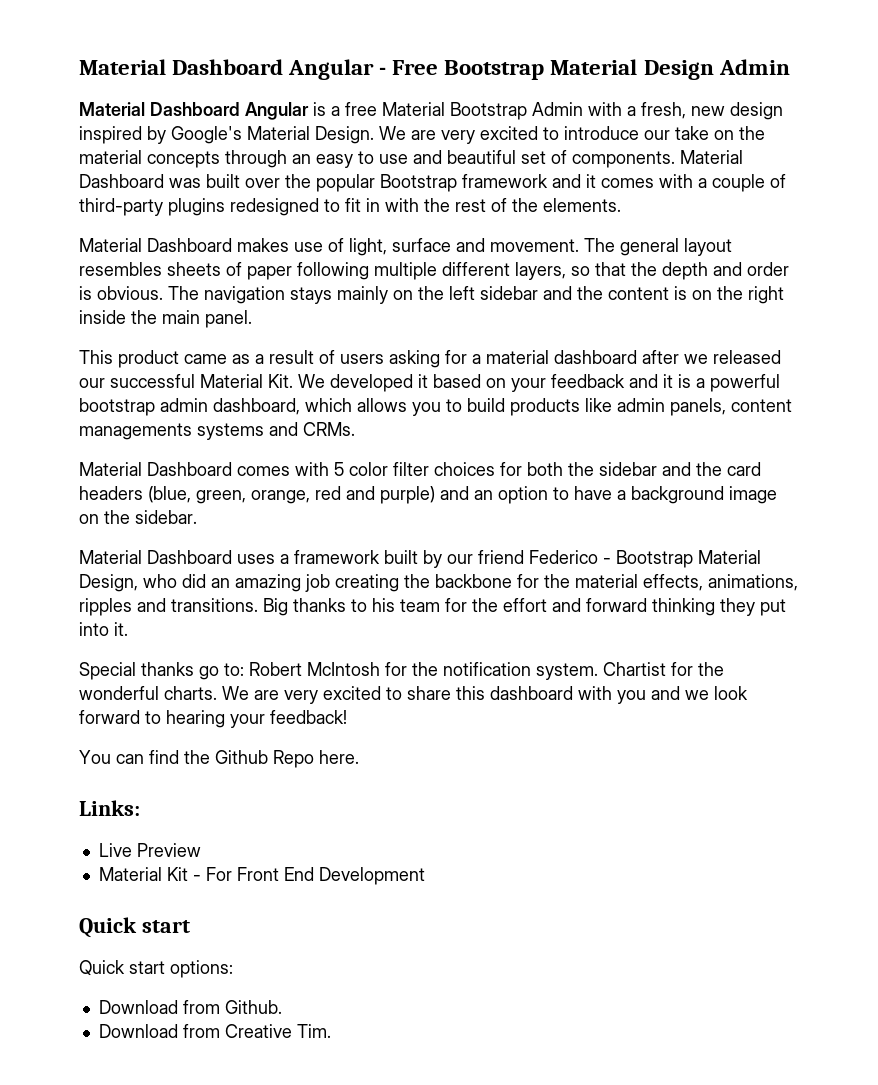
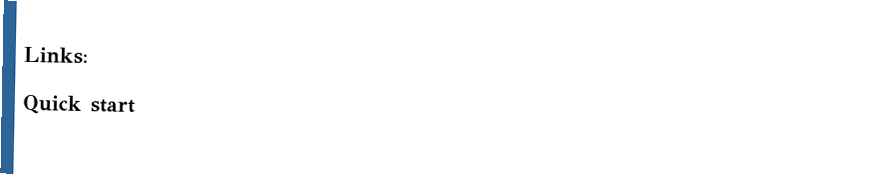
[79,59,790,80] [79,102,783,120] [79,126,765,144] [79,150,743,168] [79,174,786,192] [79,198,621,216] [79,238,732,256] [79,262,789,280] [79,286,784,304] [79,310,252,328] [79,350,781,368] [79,374,780,392] [79,398,792,416] [79,422,355,440] [79,462,761,476] [79,486,777,504] [79,510,197,524] [79,550,761,568] [79,574,798,592] [79,598,786,616] [79,622,128,636] [79,662,724,680] [79,686,748,704] [79,710,347,728] [79,750,359,768] [79,800,140,816] [98,843,201,857] [98,867,425,885] [79,917,190,938] [79,960,233,978] [98,1000,282,1014] [98,1024,331,1038] Material Dashboard Angular - Free Bootstrap Material Design Admin // Material Dashboard Angular is a free Material Bootstrap Admin with a fresh, new design inspired by Google's Material Design. We are very excited to introduce our take on the material concepts through an easy to use and beautiful set of components. Material Dashboard was built over the popular Bootstrap framework and it comes with a couple of third-party plugins redesigned to fit in with the rest of the elements. // Material Dashboard makes use of light, surface and movement. The general layout resembles sheets of paper following multiple different layers, so that the depth and order is obvious. The navigation stays mainly on the left sidebar and the content is on the right inside the main panel. // This product came as a result of users asking for a material dashboard after we released our successful Material Kit. We developed it based on your feedback and it is a powerful bootstrap admin dashboard, which allows you to build products like admin panels, content managements systems and CRMs. // Material Dashboard comes with 5 color filter choices for both the sidebar and the card headers (blue, green, orange, red and purple) and an option to have a background image on the sidebar. // Material Dashboard uses a framework built by our friend Federico - Bootstrap Material Design, who did an amazing job creating the backbone for the material effects, animations, ripples and transitions. Big thanks to his team for the effort and forward thinking they put into it. // Special thanks go to: Robert McIntosh for the notification system. Chartist for the wonderful charts. We are very excited to share this dashboard with you and we look forward to hearing your feedback! // You can find the Github Repo here. // Links: // Live Preview // Material Kit - For Front End Development // Quick start // Quick start options: // Download from Github. // Download from Creative Tim. -> [23,46,88,65] [22,94,135,115] Links: // Quick start

